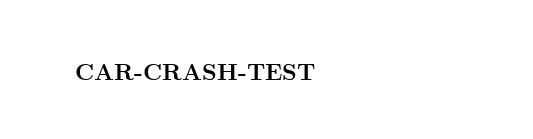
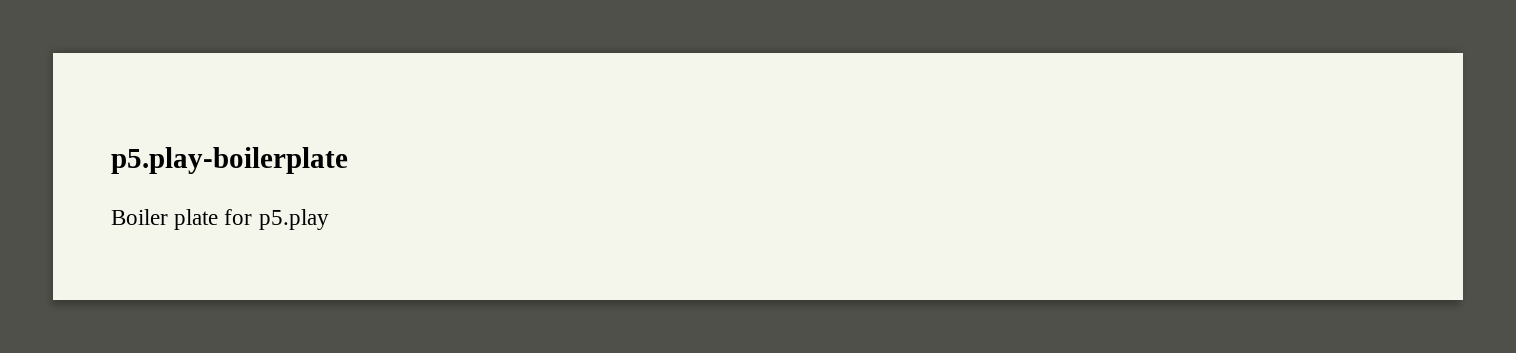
[75,64,315,80] CAR-CRASH-TEST -> [111,147,348,174] [111,209,329,230] p5.play-boilerplate // Boiler plate for p5.play

